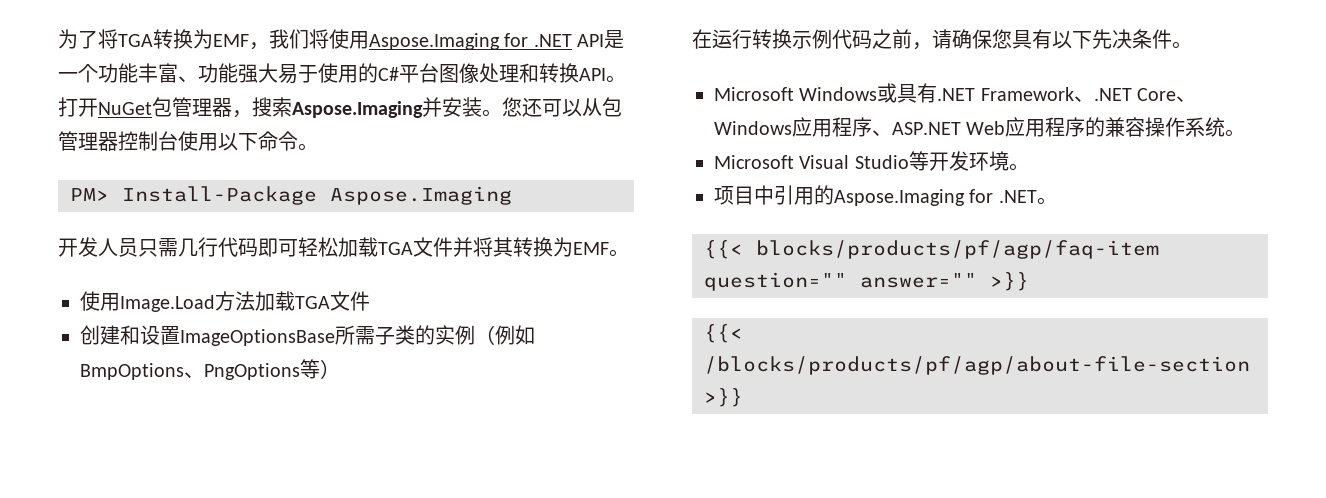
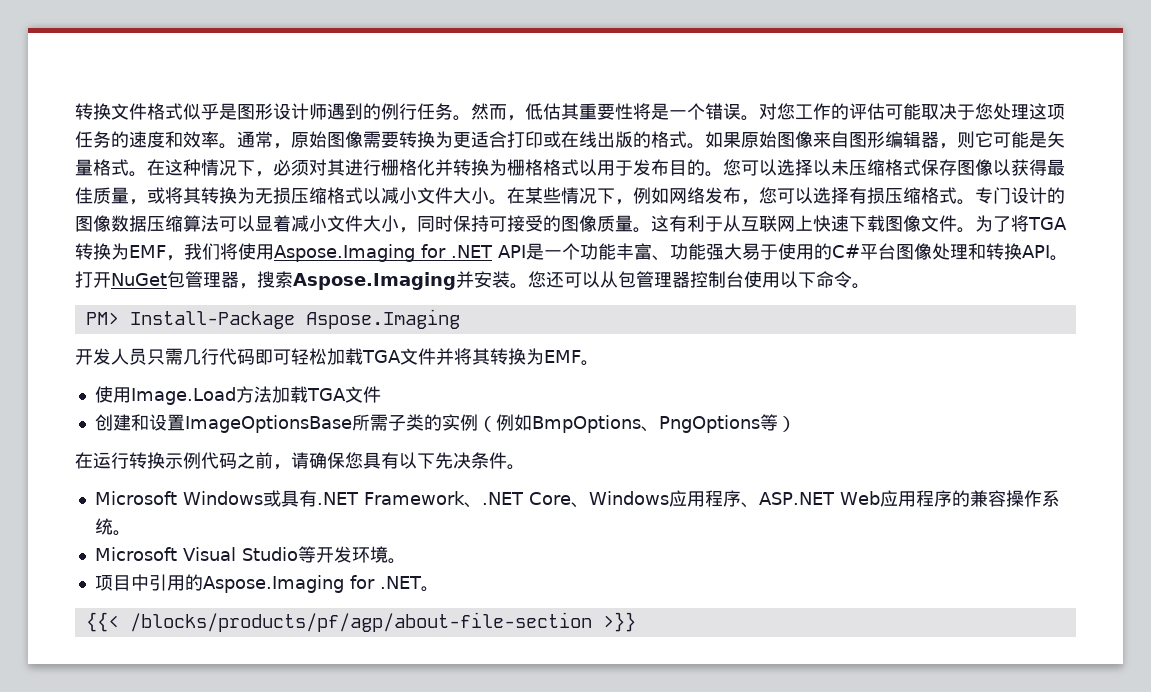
(58, 39) none -> [75,103,1065,121] [75,131,1065,149] [75,159,1065,177] [75,187,1065,205] [75,215,975,233] 转换文件格式似乎是图形设计师遇到的例行任务。然而，低估其重要性将是一个错误。对您工作的评估可能取决于您处理这项任务的速度和效率。通常，原始图像需要转换为更适合打印或在线出版的格式。如果原始图像来自图形编辑器，则它可能是矢量格式。在这种情况下，必须对其进行栅格化并转换为栅格格式以用于发布目的。您可以选择以未压缩格式保存图像以获得最佳质量，或将其转换为无损压缩格式以减小文件大小。在某些情况下，例如网络发布，您可以选择有损压缩格式。专门设计的图像数据压缩算法可以显着减小文件大小，同时保持可接受的图像质量。这有利于从互联网上快速下载图像文件。
[704,240,1159,259] [704,272,1029,291] // {{< blocks/products/pf/agp/faq-item question="" answer="" >}} -> (439, 589) none

